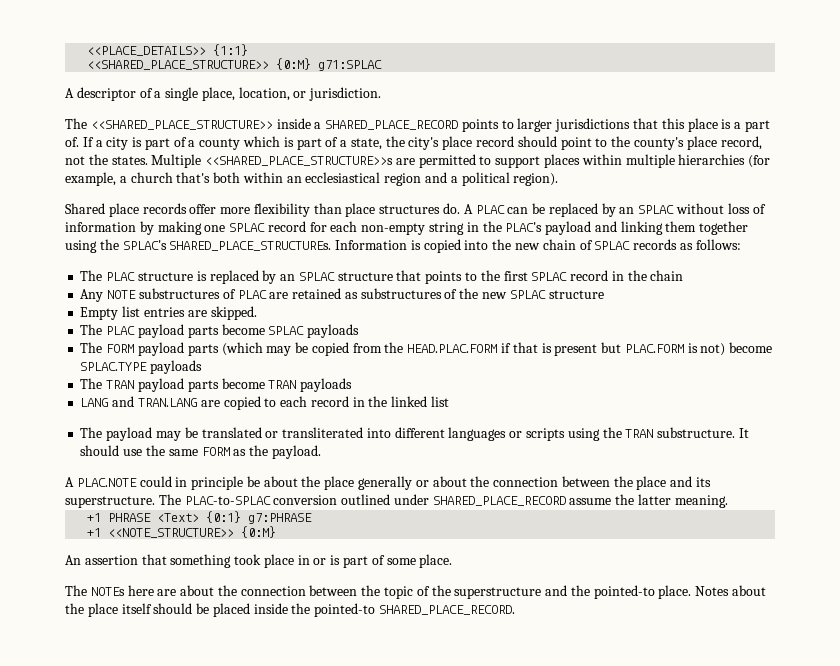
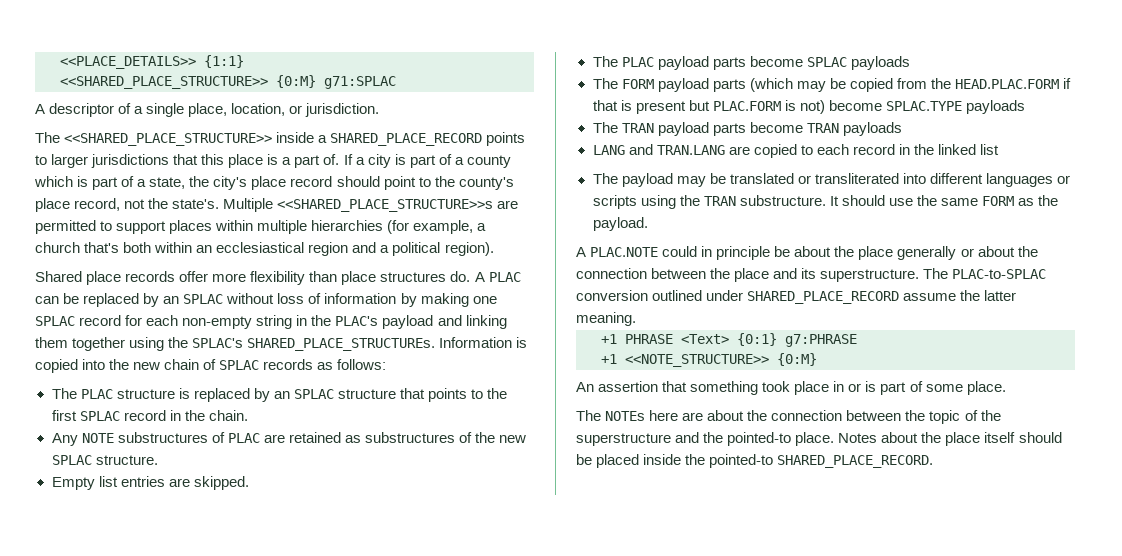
[111,156,148,165] states. -> [172,199,220,209] state's.
[650,270,684,281] chain -> [208,410,248,421] chain.
[548,290,604,299] structure -> [95,455,158,465] structure.

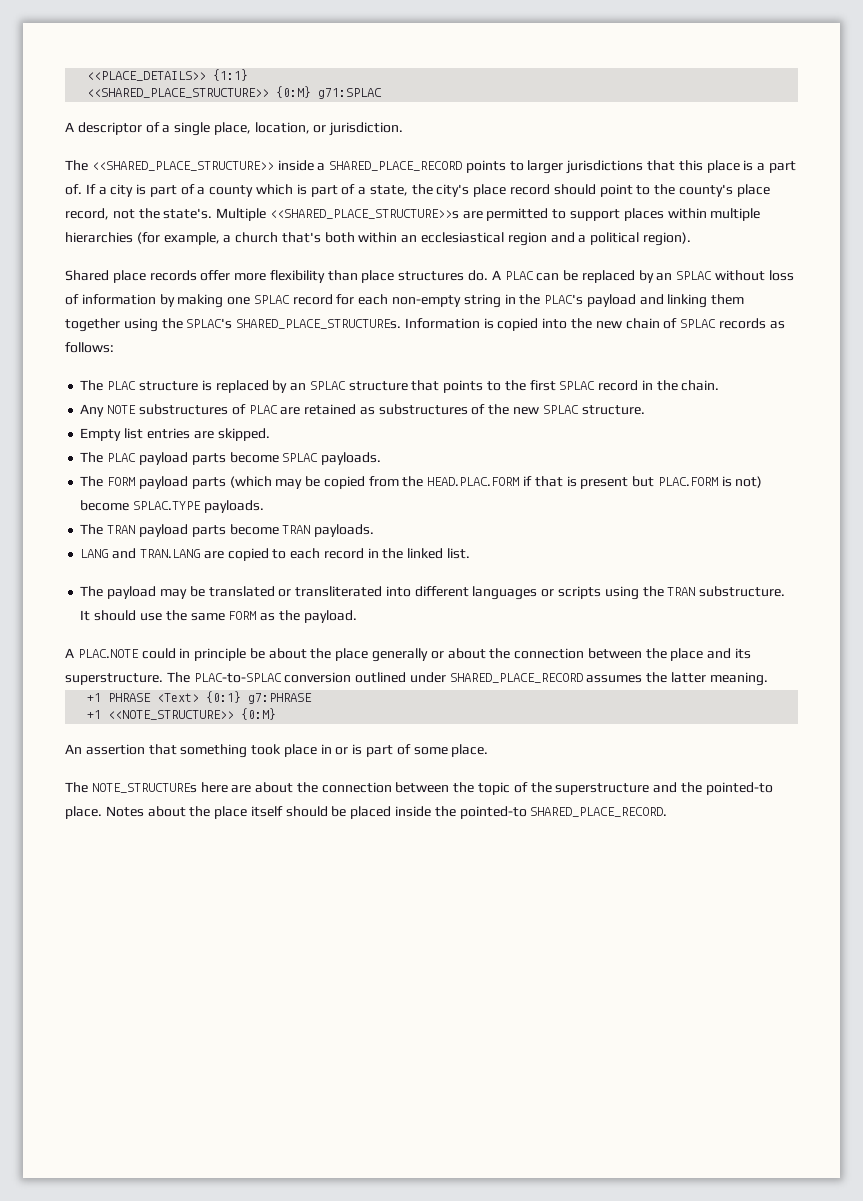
[850,56,910,70] payloads -> [321,452,382,465] payloads.
[965,100,1025,114] payloads -> [203,500,264,513] payloads.
[842,122,902,136] payloads -> [314,524,375,537] payloads.
[980,144,1000,155] list -> [446,548,470,559] list.
[903,293,957,301] assume -> [586,675,643,683] assumes
[605,411,646,421] NOTEs -> [91,783,197,793] NOTE_STRUCTUREs

